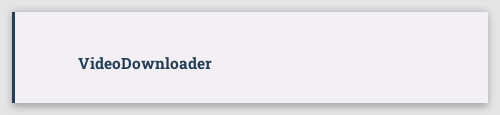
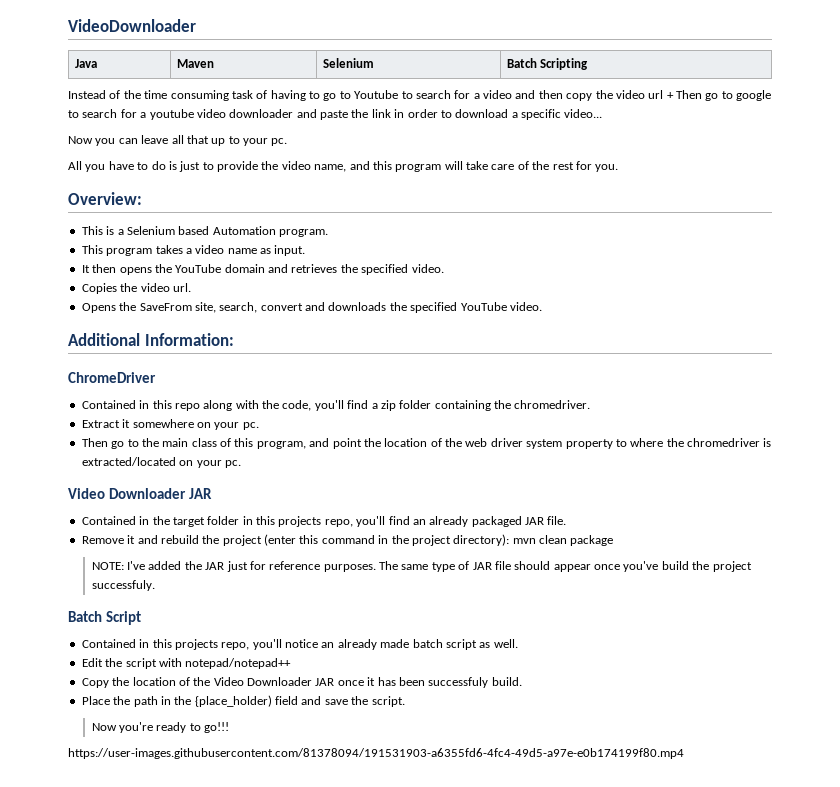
(212, 63) none -> [74,59,97,68] [176,59,214,68] [322,58,374,68] [506,58,589,70] [68,90,772,101] [68,109,603,120] [68,135,288,146] [68,161,619,172] [68,192,142,205] [81,226,328,237] [81,245,306,256] [81,264,444,275] [81,283,191,294] [81,302,542,313] [68,333,234,346] [68,372,156,383] [81,400,591,411] [81,419,259,430] [81,438,772,449] [81,457,241,468] [68,488,212,499] [81,516,567,527] [81,534,614,546] [91,561,752,572] [91,580,155,591] [68,611,141,625] [81,639,518,650] [81,658,292,669] [81,677,522,688] [81,695,405,707] [91,722,230,733] [68,748,684,759] // Java | Maven | Selenium | Batch Scripting // Instead of the time consuming task of having to go to Youtube to search for a video and then copy the video url + Then go to google to search for a youtube video downloader and paste the link in order to download a specific video... // Now you can leave all that up to your pc. // All you have to do is just to provide the video name, and this program will take care of the rest for you. // Overview: // This is a Selenium based Automation program. // This program takes a video name as input. // It then opens the YouTube domain and retrieves the specified video. // Copies the video url. // Opens the SaveFrom site, search, convert and downloads the specified YouTube video. // Additional Information: // ChromeDriver // Contained in this repo along with the code, you'll find a zip folder containing the chromedriver. // Extract it somewhere on your pc. // Then go to the main class of this program, and point the location of the web driver system property to where the chromedriver is extracted/located on your pc. // Video Downloader JAR // Contained in the target folder in this projects repo, you'll find an already packaged JAR file. // Remove it and rebuild the project (enter this command in the project directory): mvn clean package // NOTE: I've added the JAR just for reference purposes. The same type of JAR file should appear once you've build the project successfuly. // Batch Script // Contained in this projects repo, you'll notice an already made batch script as well. // Edit the script with notepad/notepad++ // Copy the location of the Video Downloader JAR once it has been successfuly build. // Place the path in the {place_holder) field and save the script. // Now you're ready to go!!! // https://user-images.githubusercontent.com/81378094/191531903-a6355fd6-4fc4-49d5-a97e-e0b174199f80.mp4

